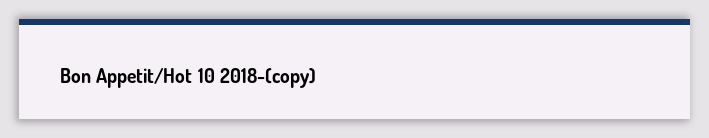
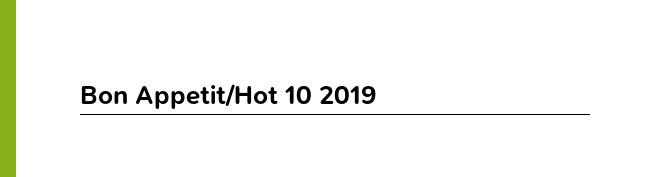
[219,68,316,88] 2018-(copy) -> [319,86,377,104] 2019

